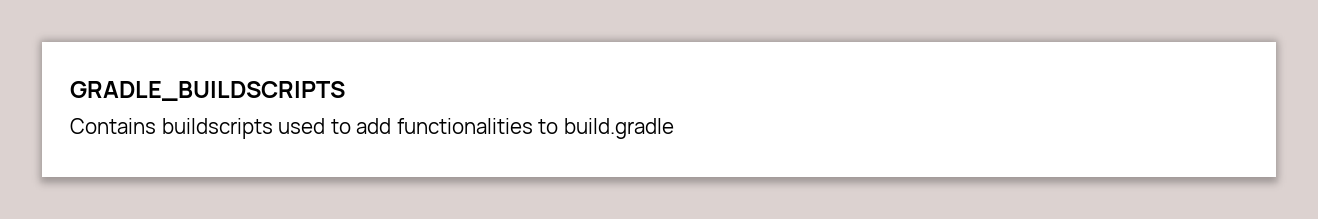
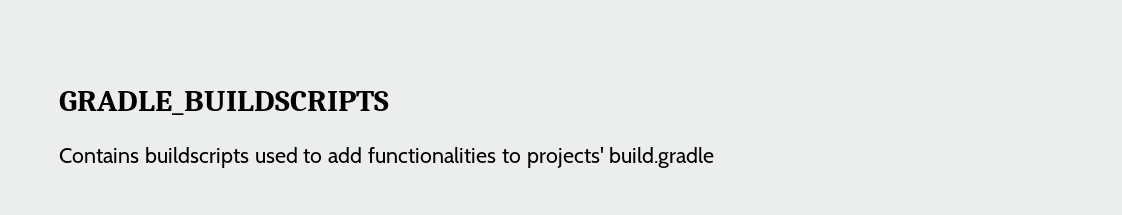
(559, 126) none -> [526,147,604,168] projects'

